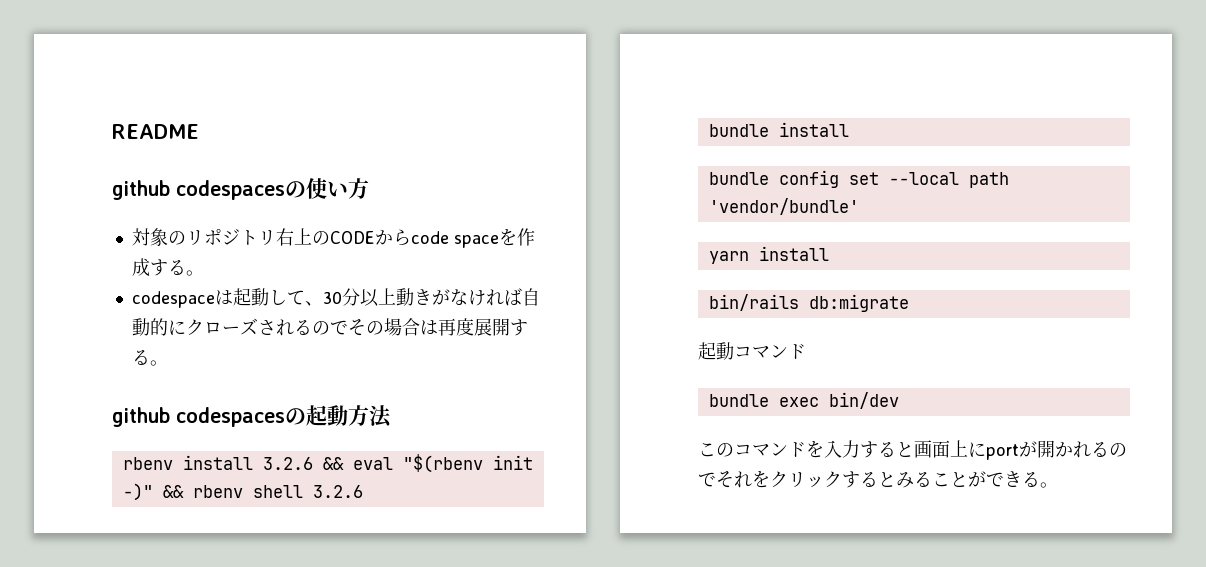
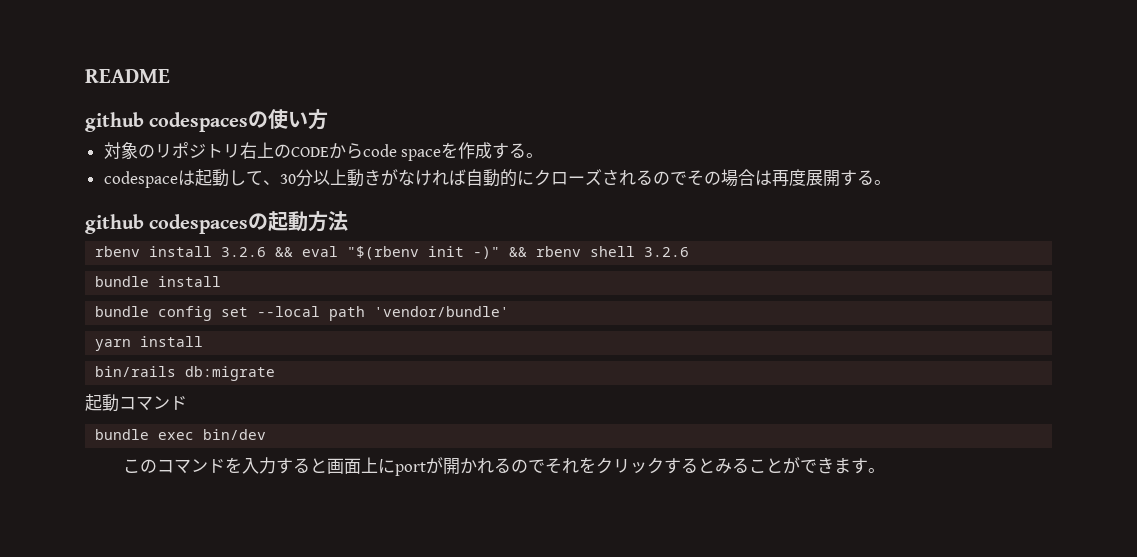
[1022,472,1040,487] る -> [833,458,868,474] ます

